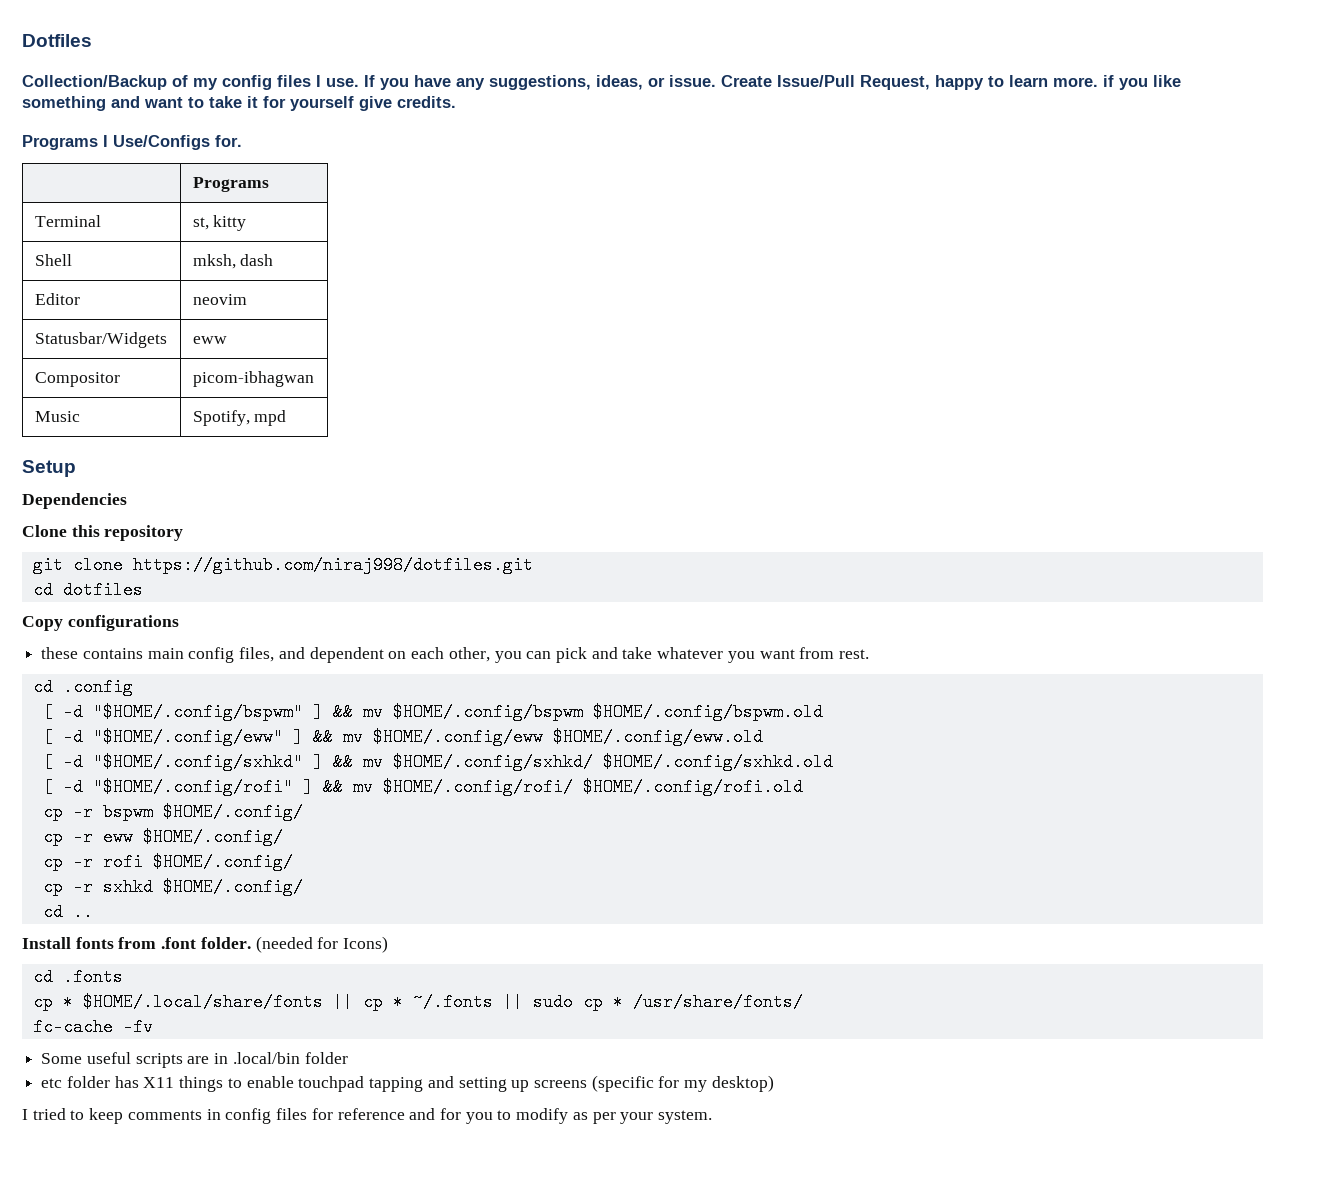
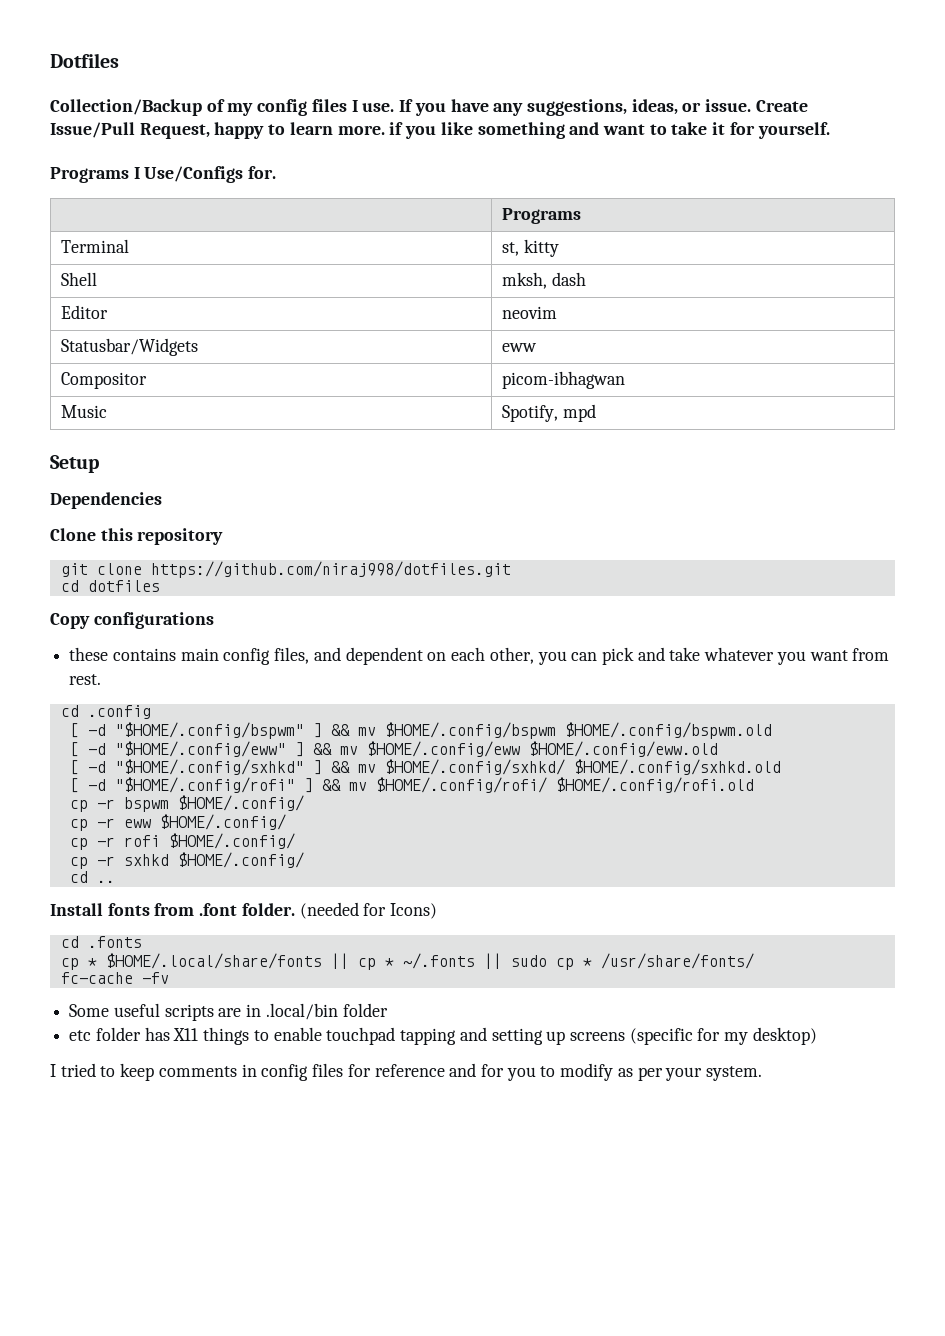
[290,96,456,111] yourself give credits. -> [757,122,830,139] yourself.

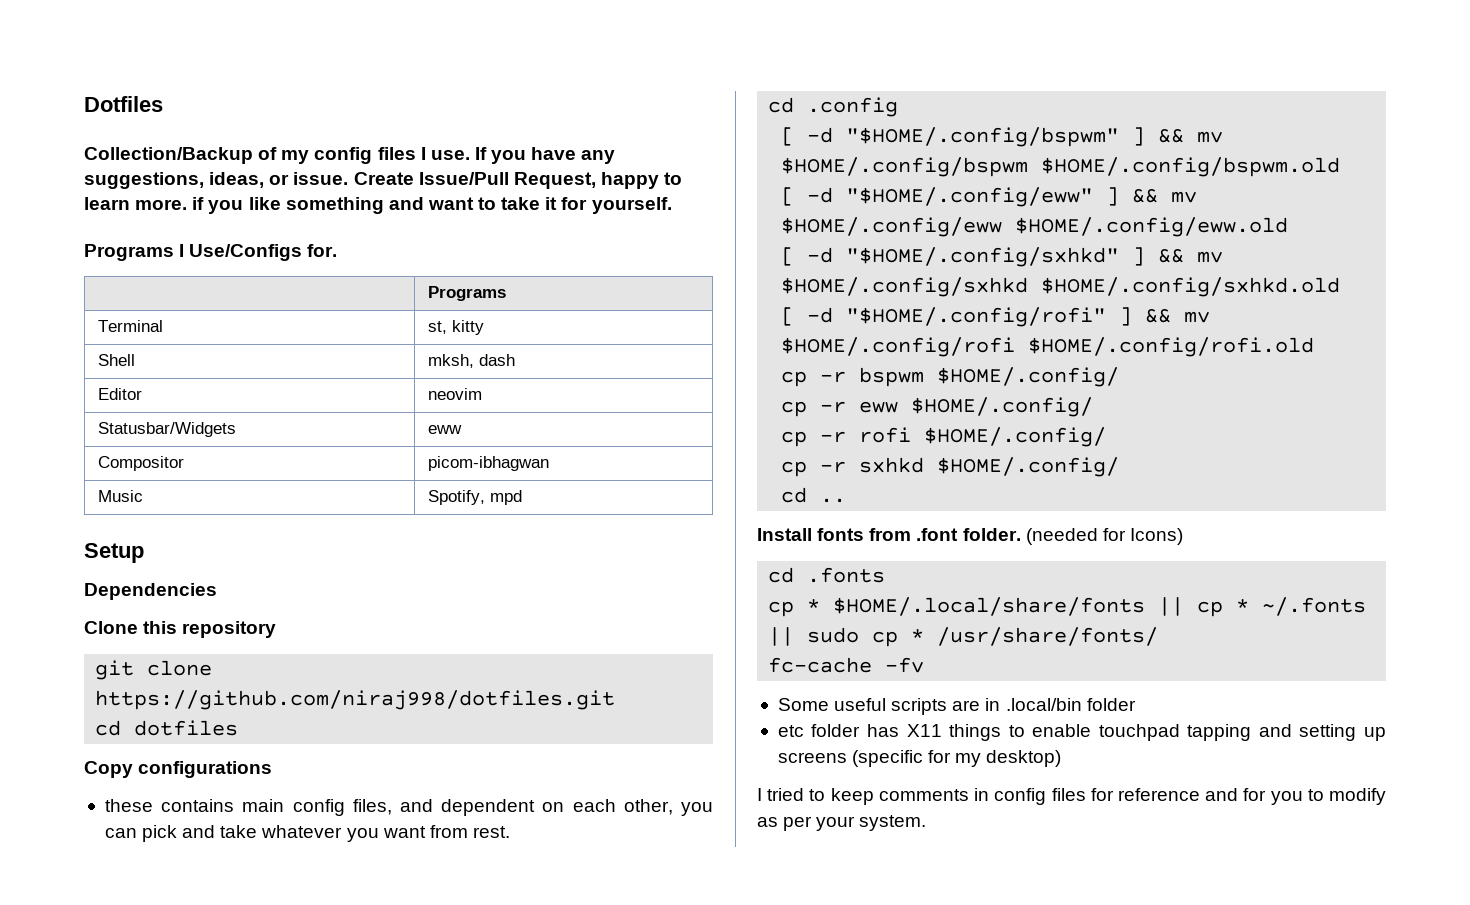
[384,759,565,775] $HOME/.config/sxhkd/ -> [781,277,1029,297] $HOME/.config/sxhkd
[375,777,547,793] $HOME/.config/rofi/ -> [781,337,1016,357] $HOME/.config/rofi

